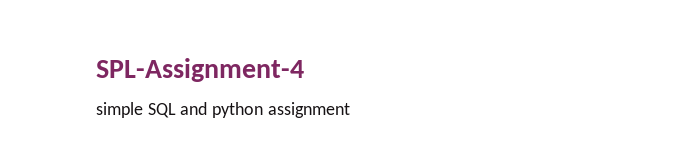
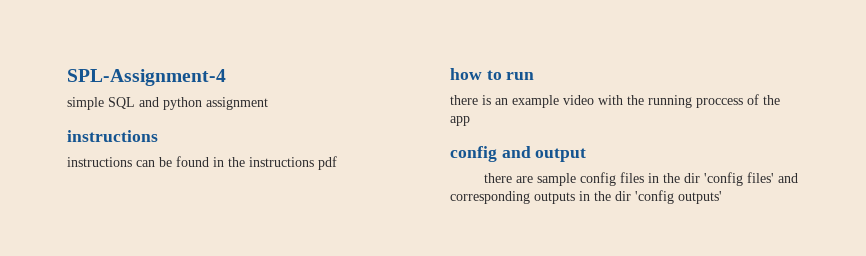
(350, 110) none -> [67,130,158,142] [67,156,337,170] [450,68,535,80] [450,94,780,108] [450,116,470,126] [450,146,587,162] [484,172,799,186] [450,190,722,204] // instructions // instructions can be found in the instructions pdf // how to run // there is an example video with the running proccess of the app // config and output // there are sample config files in the dir 'config files' and corresponding outputs in the dir 'config outputs'

